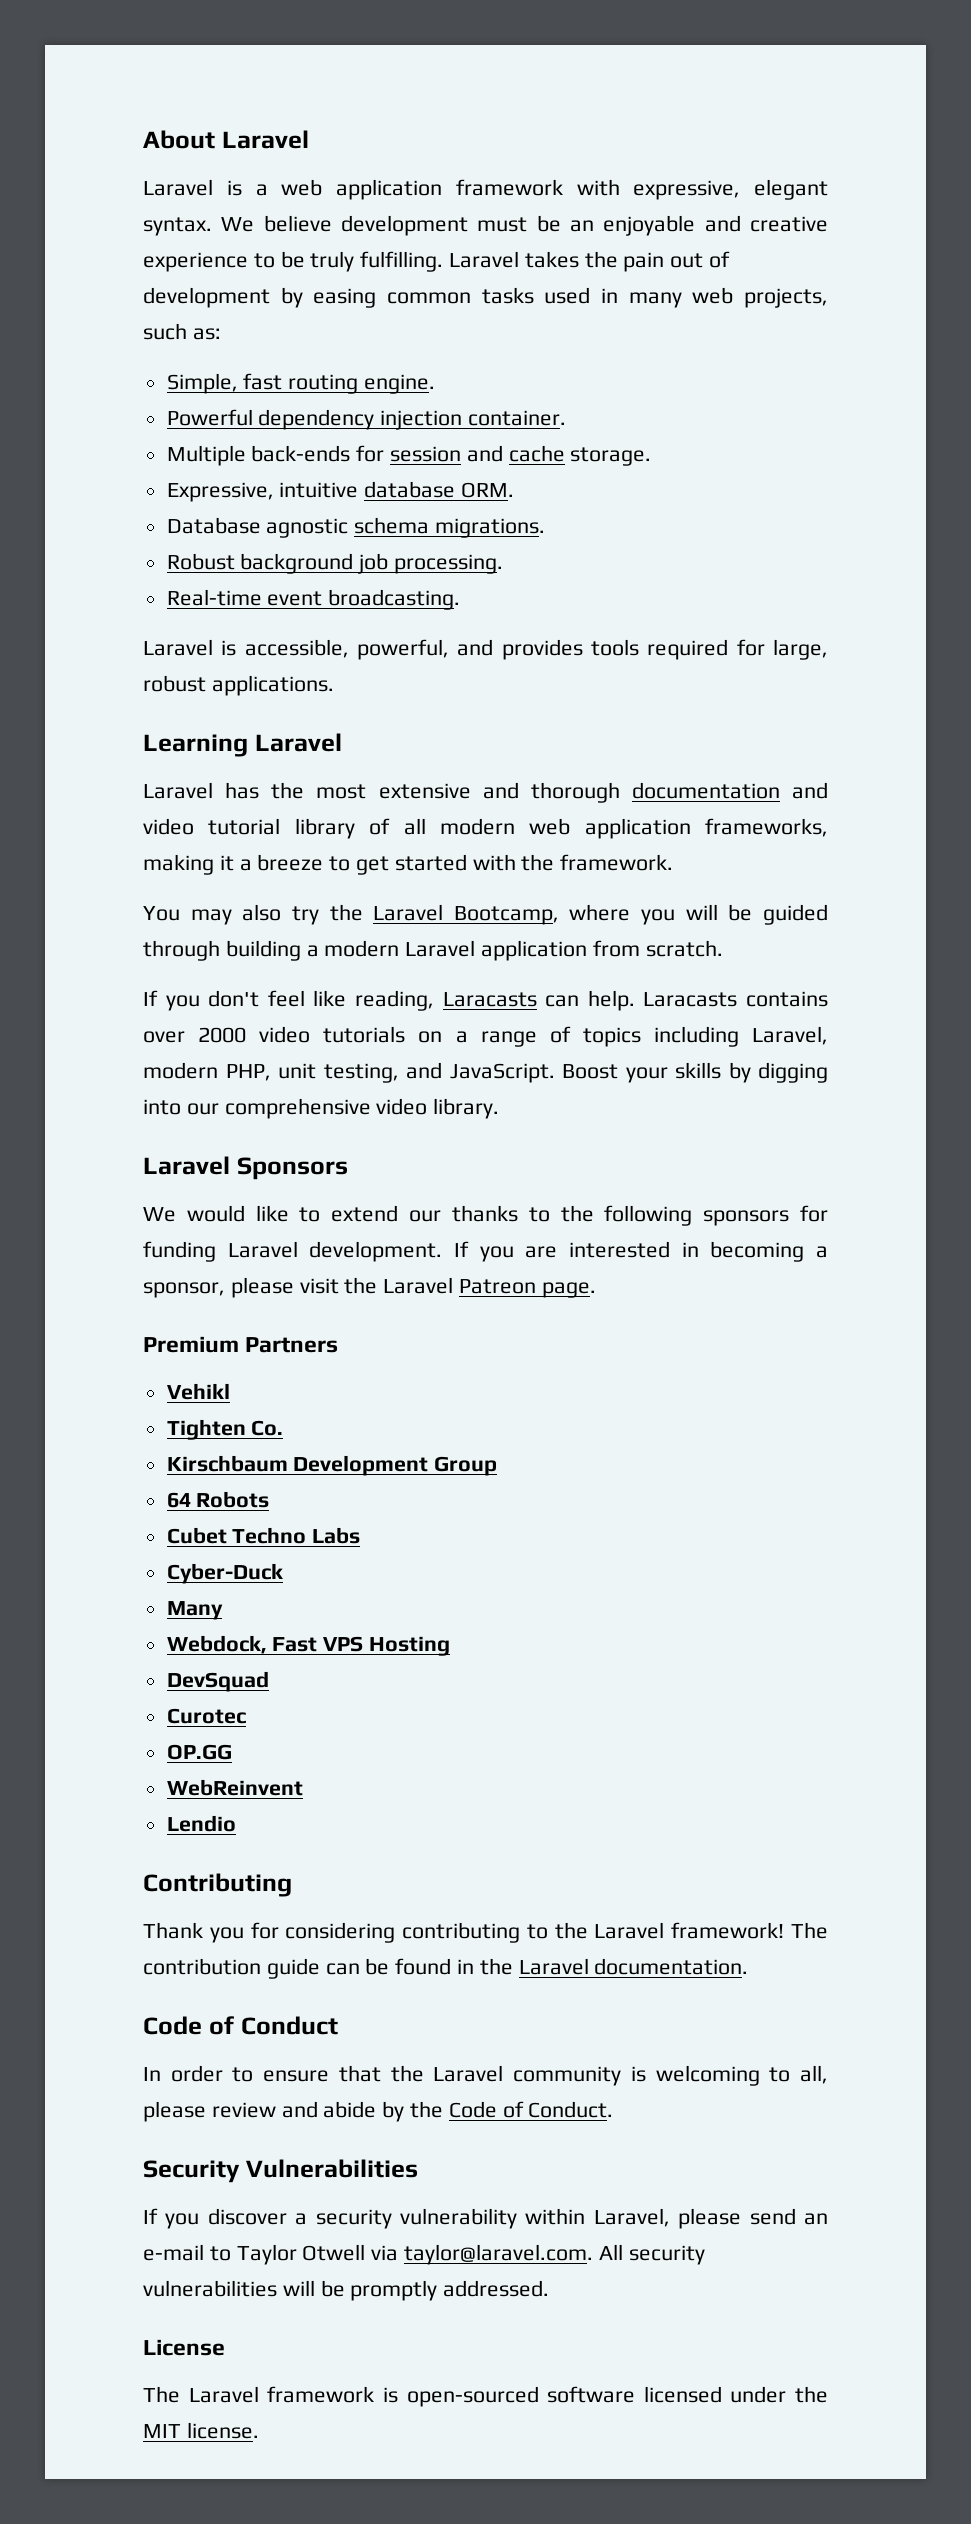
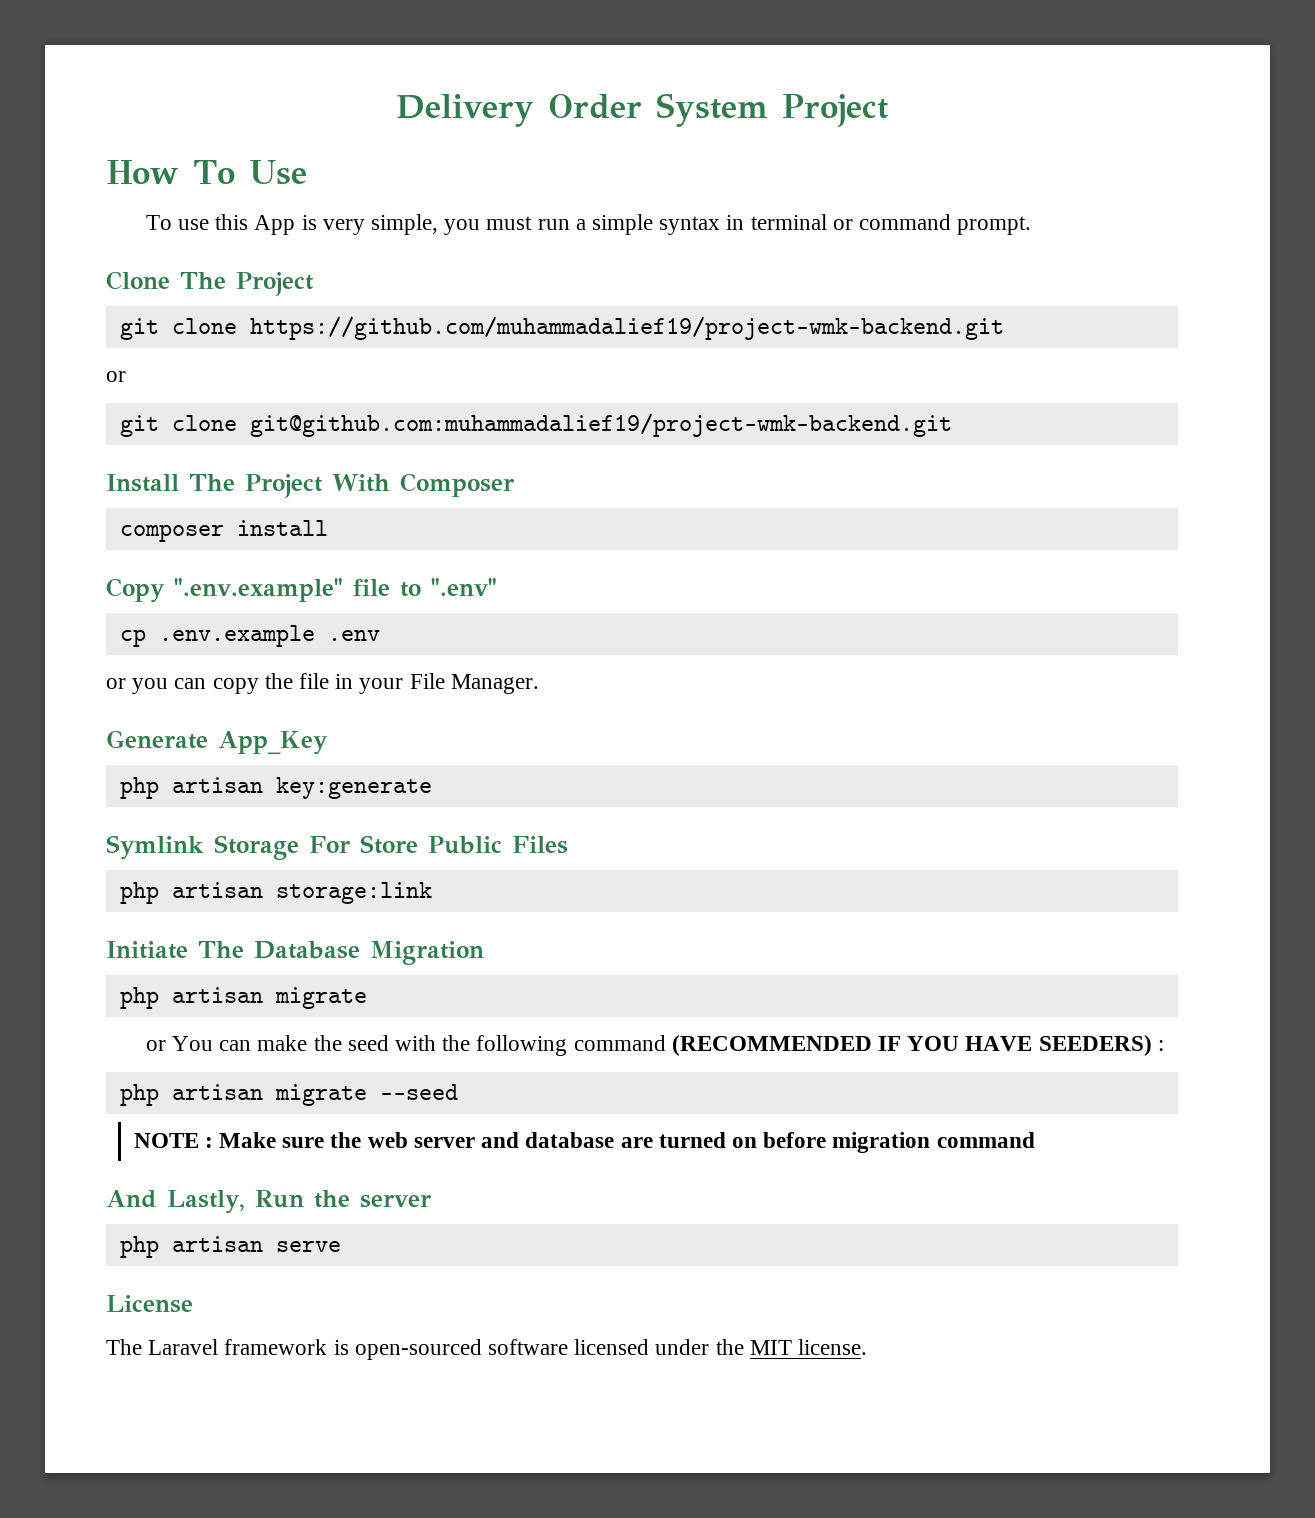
[143,130,309,149] [143,179,828,200] [143,215,828,236] [143,251,731,272] [143,287,828,308] [143,323,221,340] [166,373,436,394] [166,409,567,430] [166,445,652,466] [166,481,515,502] [166,517,546,538] [166,553,504,574] [166,589,461,610] [143,639,828,660] [143,675,334,696] [143,733,342,757] [143,782,828,803] [143,818,828,839] [143,854,674,875] [143,904,828,925] [143,940,723,961] [143,990,829,1011] [143,1026,829,1047] [143,1062,828,1083] [143,1098,500,1119] [143,1156,348,1180] [143,1205,828,1226] [143,1241,828,1262] [143,1277,596,1298] [143,1336,339,1353] [166,1383,230,1400] [166,1419,284,1440] [166,1455,498,1476] [166,1491,270,1508] [166,1527,361,1544] [166,1563,283,1584] [166,1601,223,1620] [166,1635,451,1656] [166,1671,269,1692] [166,1708,246,1724] [166,1744,232,1760] [166,1779,303,1796] [166,1815,236,1832] [143,1873,292,1897] [143,1922,828,1943] [143,1958,749,1979] [143,2016,338,2035] [143,2065,829,2086] [143,2101,614,2122] [143,2159,418,2183] [143,2208,828,2229] [143,2244,705,2265] [143,2280,550,2301] About Laravel // Laravel is a web application framework with expressive, elegant syntax. We believe development must be an enjoyable and creative experience to be truly fulfilling. Laravel takes the pain out of development by easing common tasks used in many web projects, such as: // Simple, fast routing engine. // Powerful dependency injection container. // Multiple back-ends for session and cache storage. // Expressive, intuitive database ORM. // Database agnostic schema migrations. // Robust background job processing. // Real-time event broadcasting. // Laravel is accessible, powerful, and provides tools required for large, robust applications. // Learning Laravel // Laravel has the most extensive and thorough documentation and video tutorial library of all modern web application frameworks, making it a breeze to get started with the framework. // You may also try the Laravel Bootcamp, where you will be guided through building a modern Laravel application from scratch. // If you don't feel like reading, Laracasts can help. Laracasts contains over 2000 video tutorials on a range of topics including Laravel, modern PHP, unit testing, and JavaScript. Boost your skills by digging into our comprehensive video library. // Laravel Sponsors // We would like to extend our thanks to the following sponsors for funding Laravel development. If you are interested in becoming a sponsor, please visit the Laravel Patreon page. // Premium Partners // Vehikl // Tighten Co. // Kirschbaum Development Group // 64 Robots // Cubet Techno Labs // Cyber-Duck // Many // Webdock, Fast VPS Hosting // DevSquad // Curotec // OP.GG // WebReinvent // Lendio // Contributing // Thank you for considering contributing to the Laravel framework! The contribution guide can be found in the Laravel documentation. // Code of Conduct // In order to ensure that the Laravel community is welcoming to all, please review and abide by the Code of Conduct. // Security Vulnerabilities // If you discover a security vulnerability within Laravel, please send an e-mail to Taylor Otwell via taylor@laravel.com. All security vulnerabilities will be promptly addressed. -> [396,93,888,127] [106,160,307,185] [145,214,1032,235] [106,271,314,296] [119,316,1004,340] [106,371,126,382] [119,413,952,437] [106,473,515,498] [119,520,328,542] [106,578,497,603] [119,625,380,647] [106,673,539,694] [106,730,328,755] [119,777,432,799] [106,835,568,860] [119,882,432,904] [106,941,484,965] [119,987,367,1009] [145,1035,1164,1056] [119,1084,458,1106] [133,1132,1035,1153] [106,1190,432,1214] [119,1236,341,1258] Delivery Order System Project // How To Use // To use this App is very simple, you must run a simple syntax in terminal or command prompt. // Clone The Project // git clone https://github.com/muhammadalief19/project-wmk-backend.git // or // git clone git@github.com:muhammadalief19/project-wmk-backend.git // Install The Project With Composer // composer install // Copy ".env.example" file to ".env" // cp .env.example .env // or you can copy the file in your File Manager. // Generate App_Key // php artisan key:generate // Symlink Storage For Store Public Files // php artisan storage:link // Initiate The Database Migration // php artisan migrate // or You can make the seed with the following command (RECOMMENDED IF YOU HAVE SEEDERS) : // php artisan migrate --seed // NOTE : Make sure the web server and database are turned on before migration command // And Lastly, Run the server // php artisan serve

